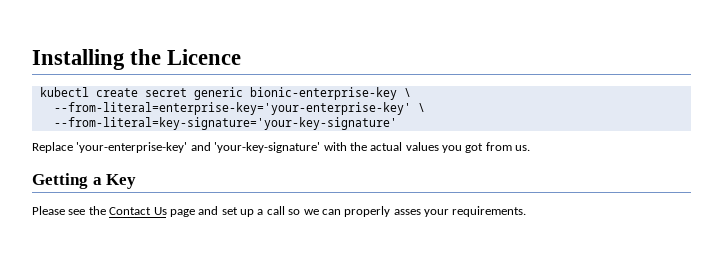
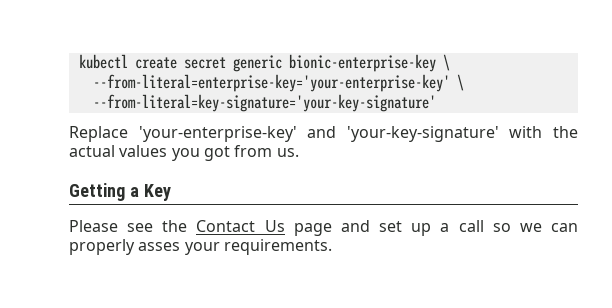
[32,49,242,70] Installing the Licence // -> (78, 61) none

